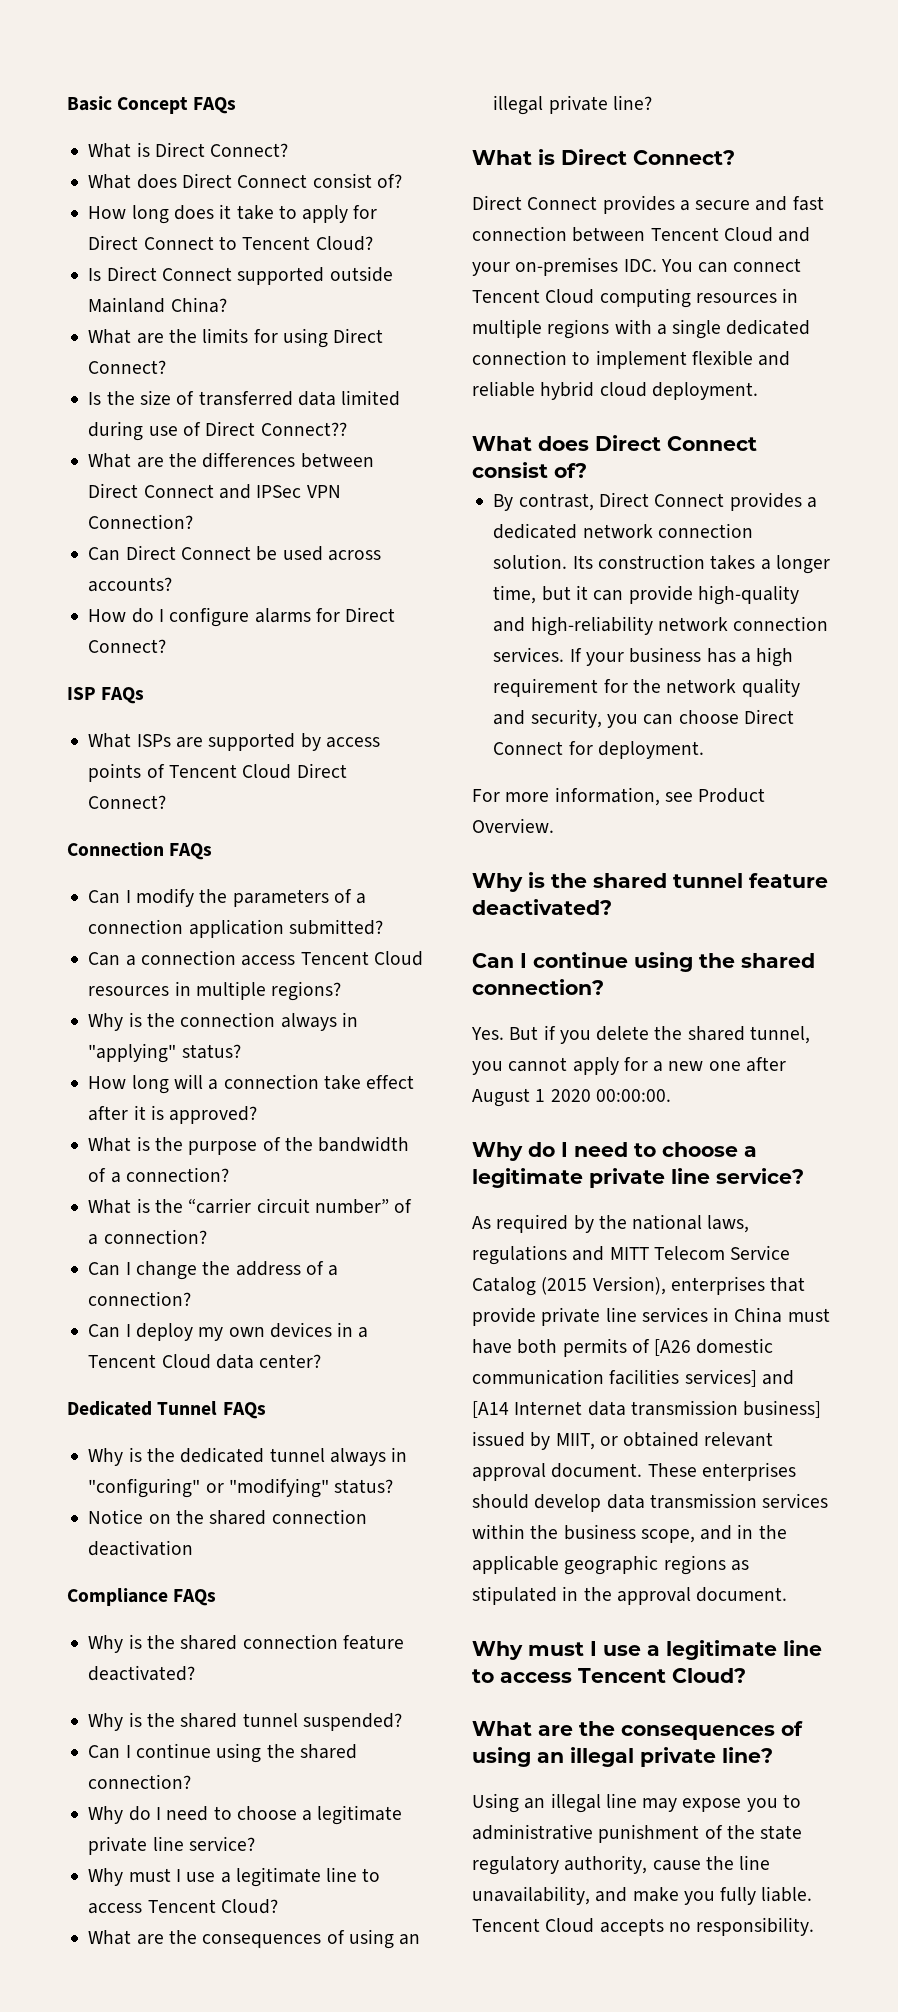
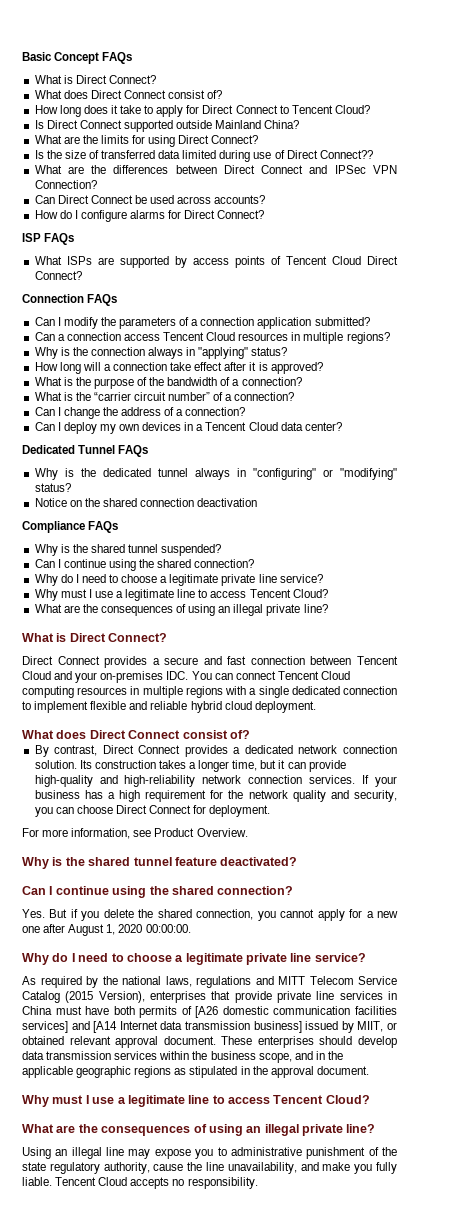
[88,1634,404,1653] [88,1665,196,1681] // Why is the shared connection feature deactivated? -> (119, 527) none
[749,1026,810,1044] tunnel, -> [196,909,254,920] connection,
[535,1089,546,1102] 1 -> [106,924,116,935] 1,

